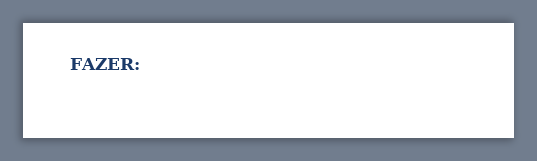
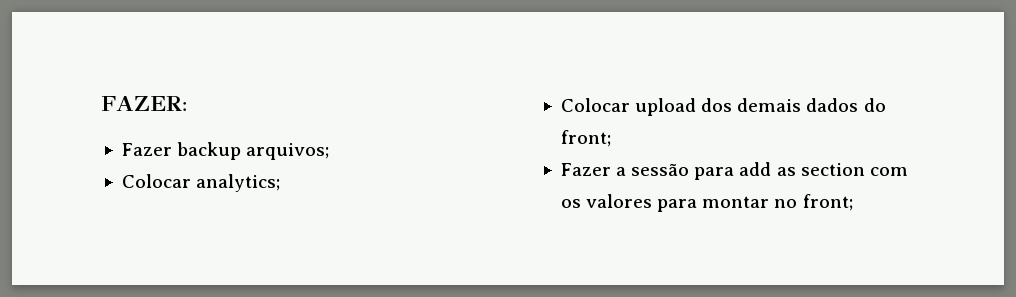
(140, 64) none -> [121,142,330,160] [121,174,281,192] [560,98,886,116] [560,130,611,147] [560,162,908,180] [560,194,853,212] // Fazer backup arquivos; // Colocar analytics; // Colocar upload dos demais dados do front; // Fazer a sessão para add as section com os valores para montar no front;

